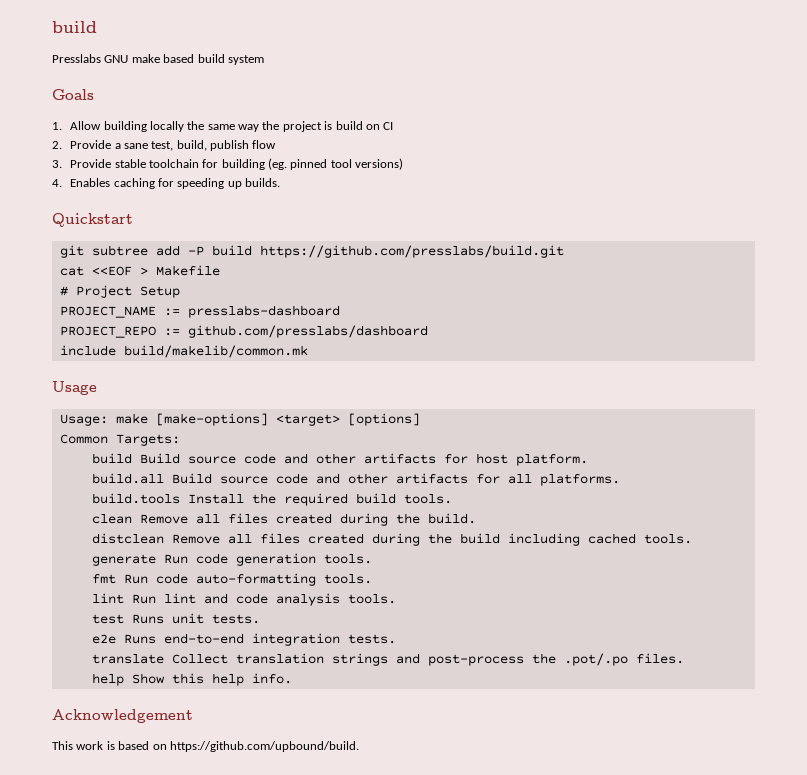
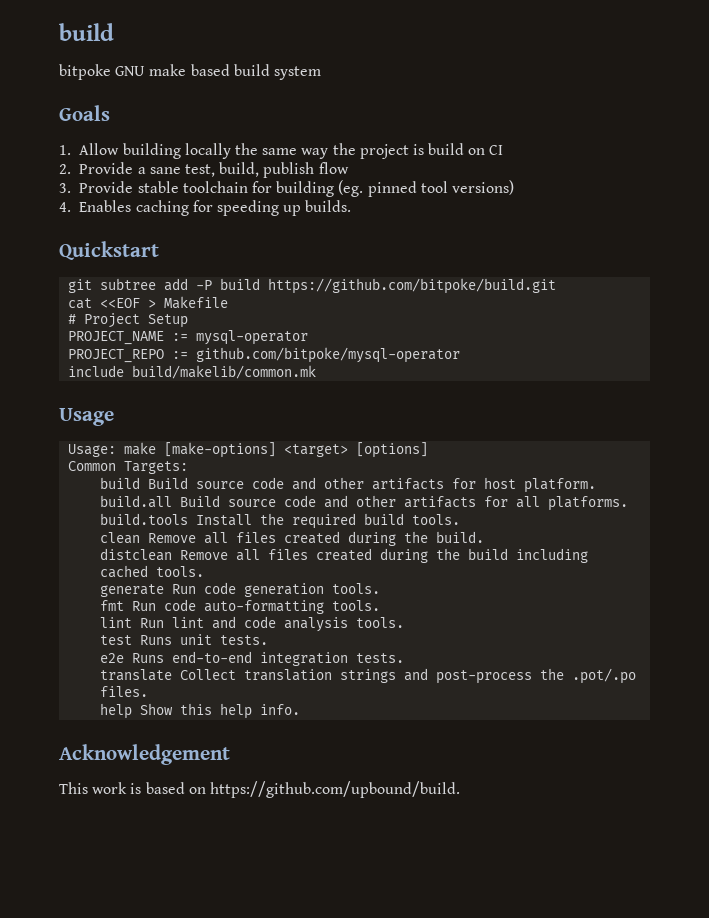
[52,54,101,63] Presslabs -> [59,64,111,80] bitpoke
[259,245,564,258] https://github.com/presslabs/build.git -> [268,278,557,294] https://github.com/bitpoke/build.git
[187,305,340,318] presslabs-dashboard -> [196,330,309,345] mysql-operator
[187,325,428,338] github.com/presslabs/dashboard -> [196,347,461,363] github.com/bitpoke/mysql-operator

